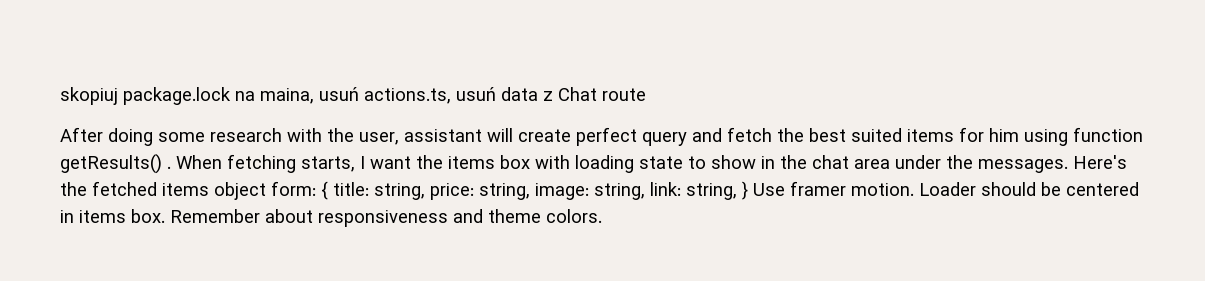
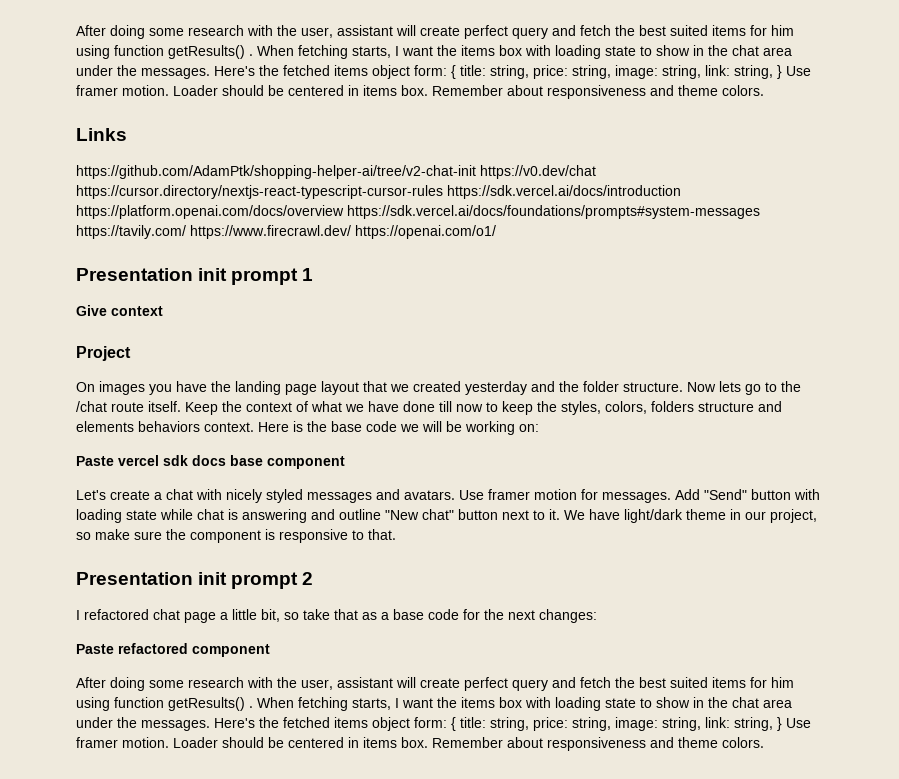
[60,87,646,105] skopiuj package.lock na maina, usuń actions.ts, usuń data z Chat route -> [76,25,794,39] [76,45,792,59] [76,65,811,79] [76,85,764,99] [76,128,127,141] [76,165,596,179] [76,185,681,199] [76,205,760,219] [76,225,496,239] [76,268,314,285] [76,305,163,316] [76,346,131,361] [76,381,801,395] [76,401,782,415] [76,421,539,435] [76,455,345,469] [76,489,820,503] [76,509,817,523] [76,529,396,543] [76,572,314,589] [76,609,597,623] [76,643,270,657] After doing some research with the user, assistant will create perfect query and fetch the best suited items for him using function getResults() . When fetching starts, I want the items box with loading state to show in the chat area under the messages. Here's the fetched items object form: { title: string, price: string, image: string, link: string, } Use framer motion. Loader should be centered in items box. Remember about responsiveness and theme colors. // Links // https://github.com/AdamPtk/shopping-helper-ai/tree/v2-chat-init https://v0.dev/chat https://cursor.directory/nextjs-react-typescript-cursor-rules https://sdk.vercel.ai/docs/introduction https://platform.openai.com/docs/overview https://sdk.vercel.ai/docs/foundations/prompts#system-messages https://tavily.com/ https://www.firecrawl.dev/ https://openai.com/o1/ // Presentation init prompt 1 // Give context // Project // On images you have the landing page layout that we created yesterday and the folder structure. Now lets go to the /chat route itself. Keep the context of what we have done till now to keep the styles, colors, folders structure and elements behaviors context. Here is the base code we will be working on: // Paste vercel sdk docs base component // Let's create a chat with nicely styled messages and avatars. Use framer motion for messages. Add "Send" button with loading state while chat is answering and outline "New chat" button next to it. We have light/dark theme in our project, so make sure the component is responsive to that. // Presentation init prompt 2 // I refactored chat page a little bit, so take that as a base code for the next changes: // Paste refactored component

